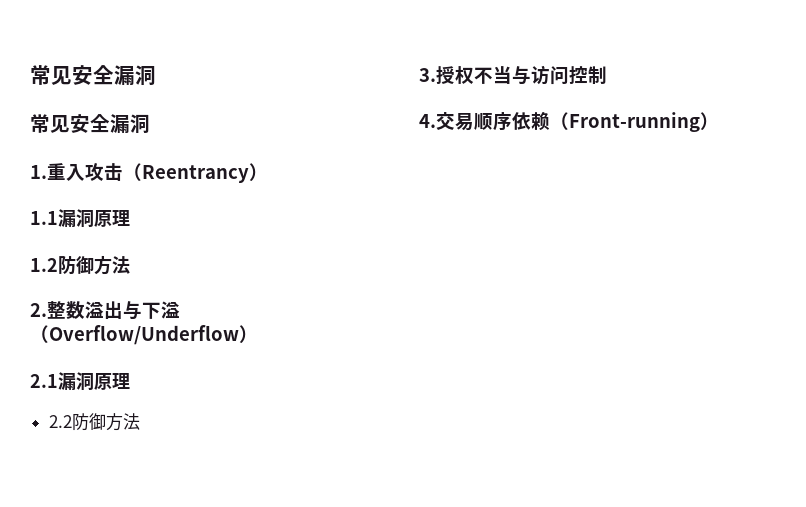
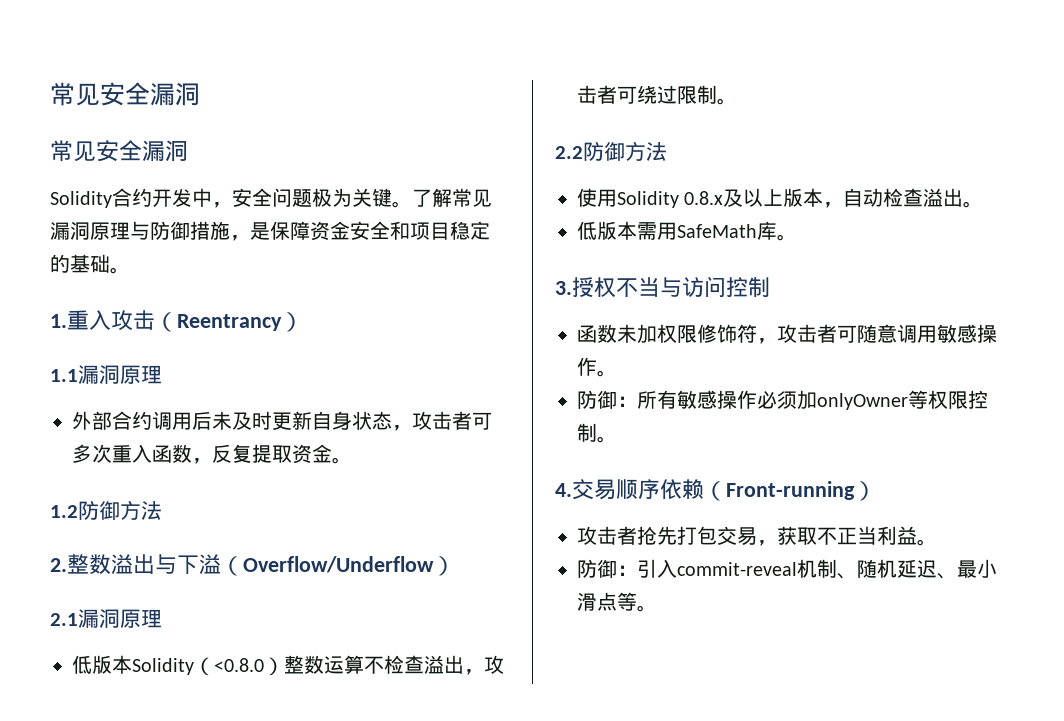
(150, 123) none -> [50,188,492,208] [50,221,490,241] [50,254,130,274] // Solidity合约开发中，安全问题极为关键。了解常见漏洞原理与防御措施，是保障资金安全和项目稳定的基础。
(130, 218) none -> [72,411,492,431] [72,444,352,464] // 外部合约调用后未及时更新自身状态，攻击者可多次重入函数，反复提取资金。
[48,413,140,431] 2.2防御方法 -> [72,655,504,676] [577,85,737,105] [555,141,667,161] [577,188,984,208] [577,221,797,241] 低版本Solidity（<0.8.0）整数运算不检查溢出，攻击者可绕过限制。 // 2.2防御方法 // 使用Solidity 0.8.x及以上版本，自动检查溢出。 // 低版本需用SafeMath库。
(607, 75) none -> [577,324,997,344] [577,357,617,377] [577,390,988,410] [577,423,617,443] // 函数未加权限修饰符，攻击者可随意调用敏感操作。 // 防御：所有敏感操作必须加onlyOwner等权限控制。
(719, 121) none -> [577,526,937,546] [577,559,997,579] [577,592,657,612] // 攻击者抢先打包交易，获取不正当利益。 // 防御：引入commit-reveal机制、随机延迟、最小滑点等。

